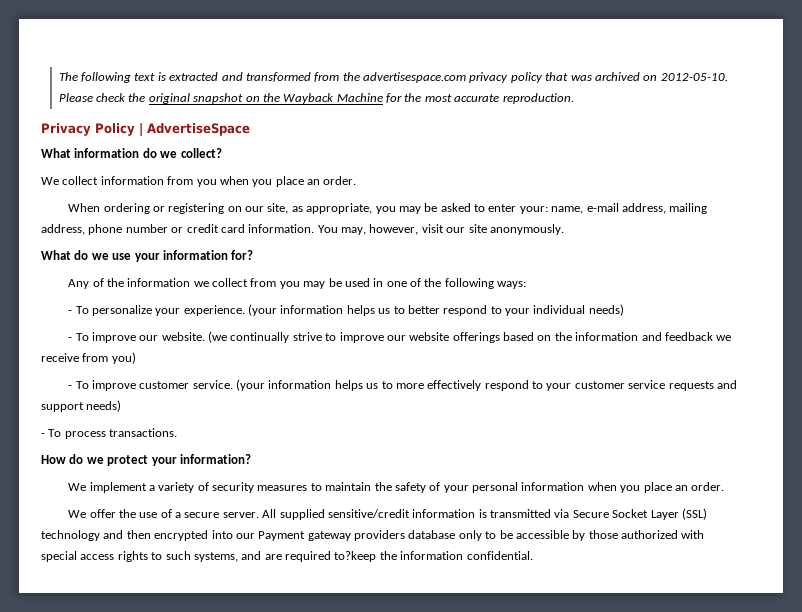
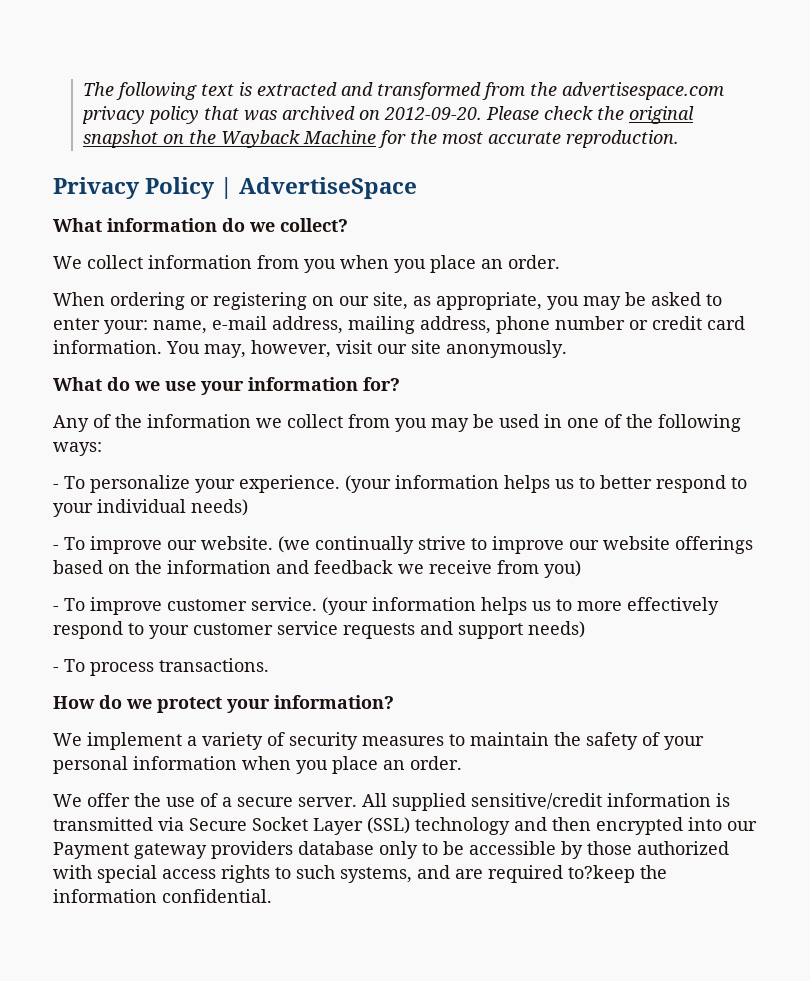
[660,73,728,81] 2012-05-10. -> [384,107,483,120] 2012-09-20.

